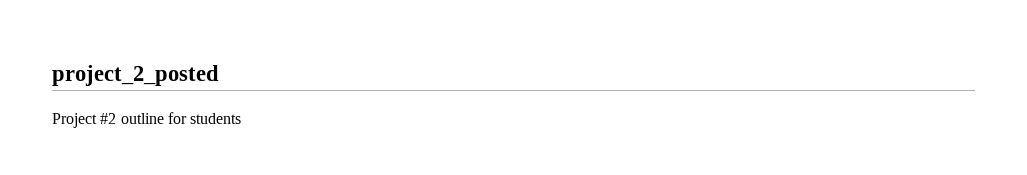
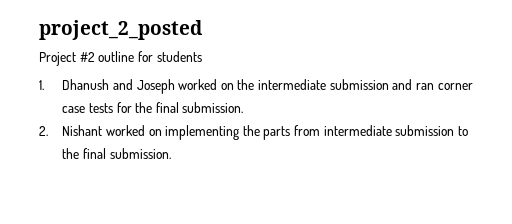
(242, 118) none -> [39,79,473,94] [62,102,244,113] [39,125,469,140] [62,148,171,159] // 1. Dhanush and Joseph worked on the intermediate submission and ran corner case tests for the final submission. // 2. Nishant worked on implementing the parts from intermediate submission to the final submission.

